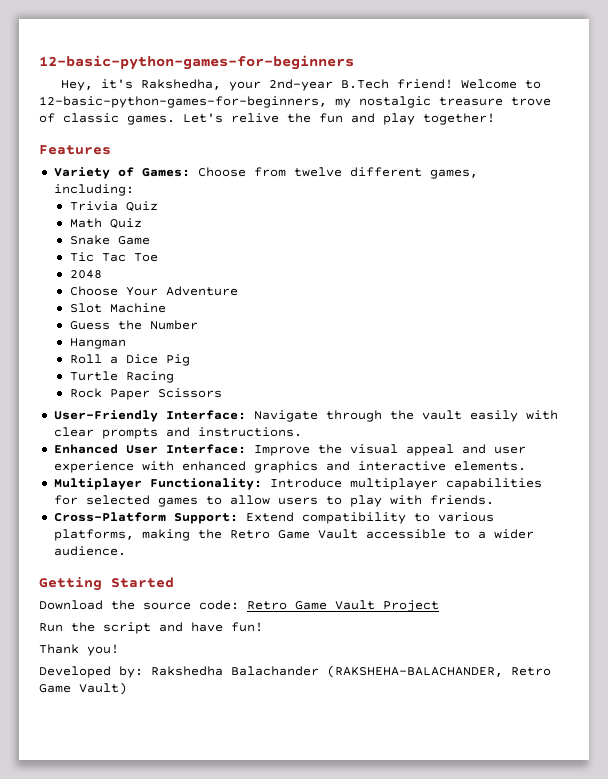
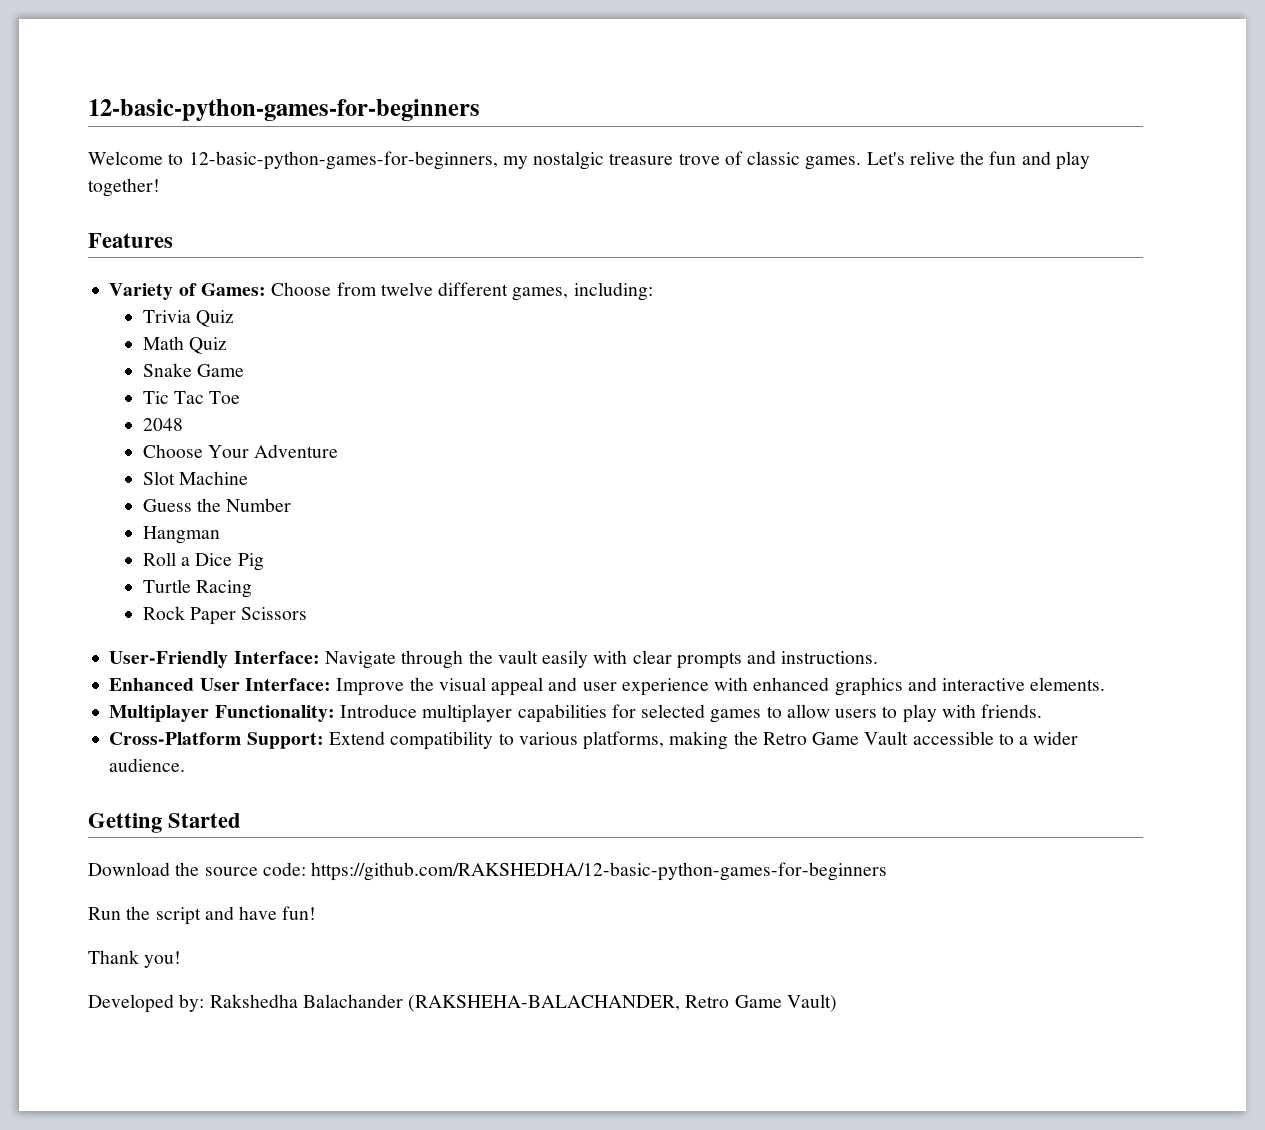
[60,79,453,91] Hey, it's Rakshedha, your 2nd-year B.Tech friend! -> (480, 110) none
[247,600,439,612] Retro Game Vault Project -> [311,862,888,881] https://github.com/RAKSHEDHA/12-basic-python-games-for-beginners

